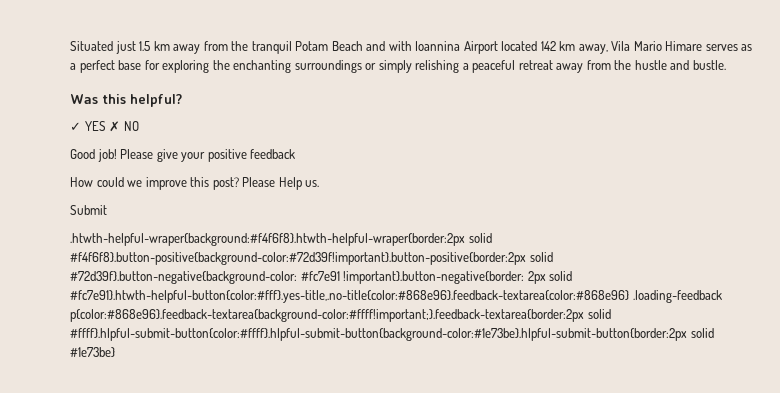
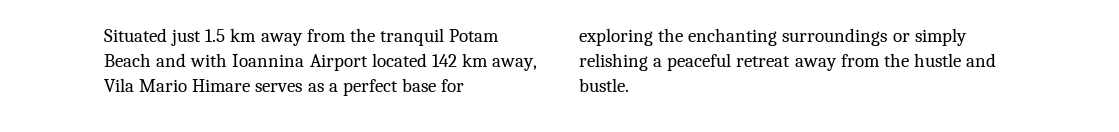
[70,94,182,107] [70,121,139,132] [70,149,296,162] [70,177,320,190] [70,205,107,215] [70,233,492,246] [70,252,553,265] [70,271,573,284] [70,290,722,303] [70,309,611,322] [70,328,714,341] [70,347,115,357] // Was this helpful? // ✓ YES ✗ NO // Good job! Please give your positive feedback // How could we improve this post? Please Help us. // Submit // .htwth-helpful-wraper{background:#f4f6f8}.htwth-helpful-wraper{border:2px solid #f4f6f8}.button-positive{background-color:#72d39f!important}.button-positive{border:2px solid #72d39f}.button-negative{background-color: #fc7e91 !important}.button-negative{border: 2px solid #fc7e91}.htwth-helpful-button{color:#fff}.yes-title,.no-title{color:#868e96}.feedback-textarea{color:#868e96} .loading-feedback p{color:#868e96}.feedback-textarea{background-color:#ffff!important;}.feedback-textarea{border:2px solid #ffff}.hlpful-submit-button{color:#ffff}.hlpful-submit-button{background-color:#1e73be}.hlpful-submit-button{border:2px solid #1e73be} -> (629, 85) none

